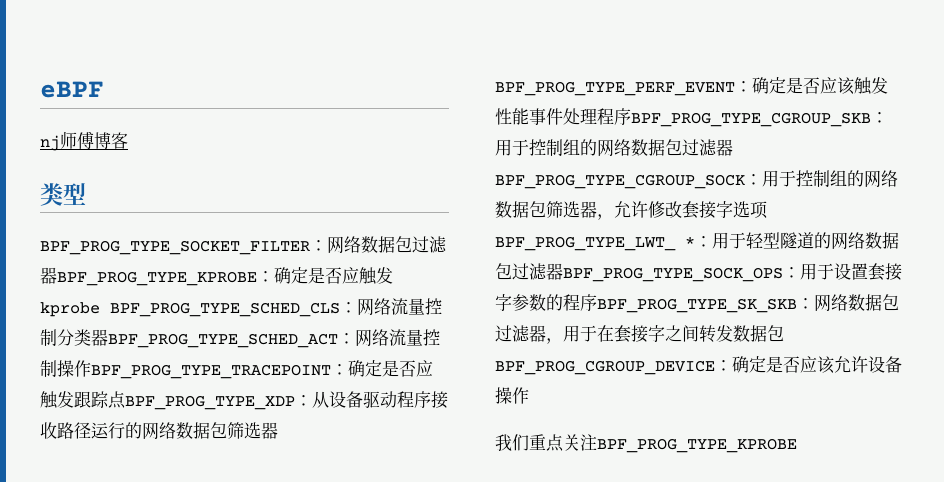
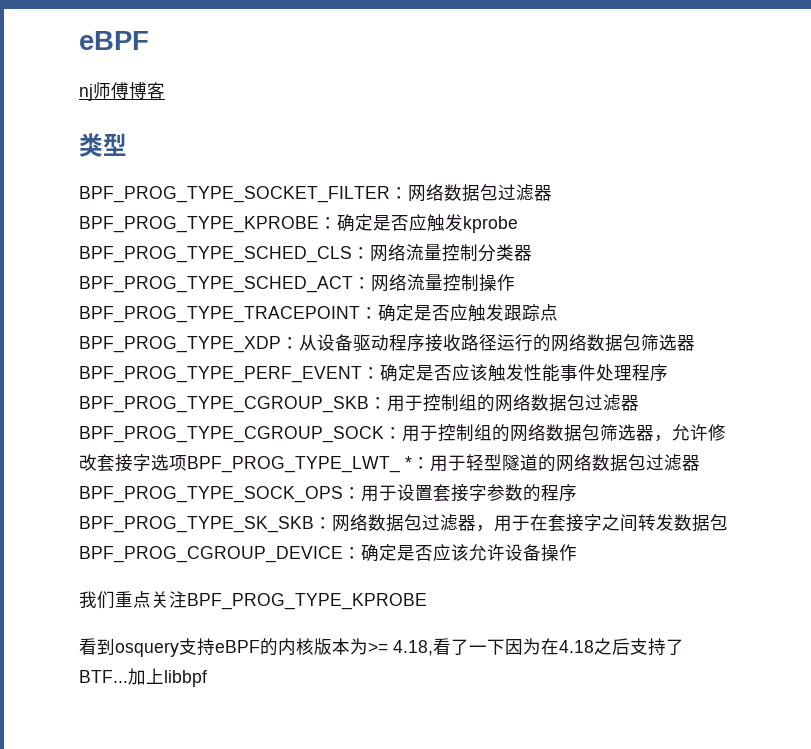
(797, 445) none -> [79,638,684,657] [79,668,207,687] // 看到osquery支持eBPF的内核版本为>= 4.18,看了一下因为在4.18之后支持了BTF...加上libbpf

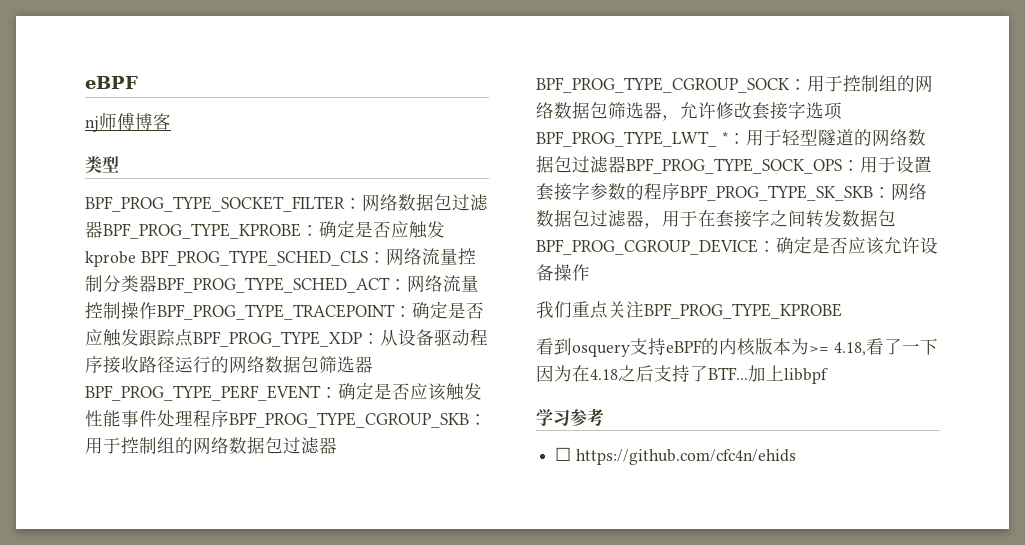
(207, 678) none -> [536,408,604,426] [555,447,796,465] // 学习参考 // ☐ https://github.com/cfc4n/ehids

